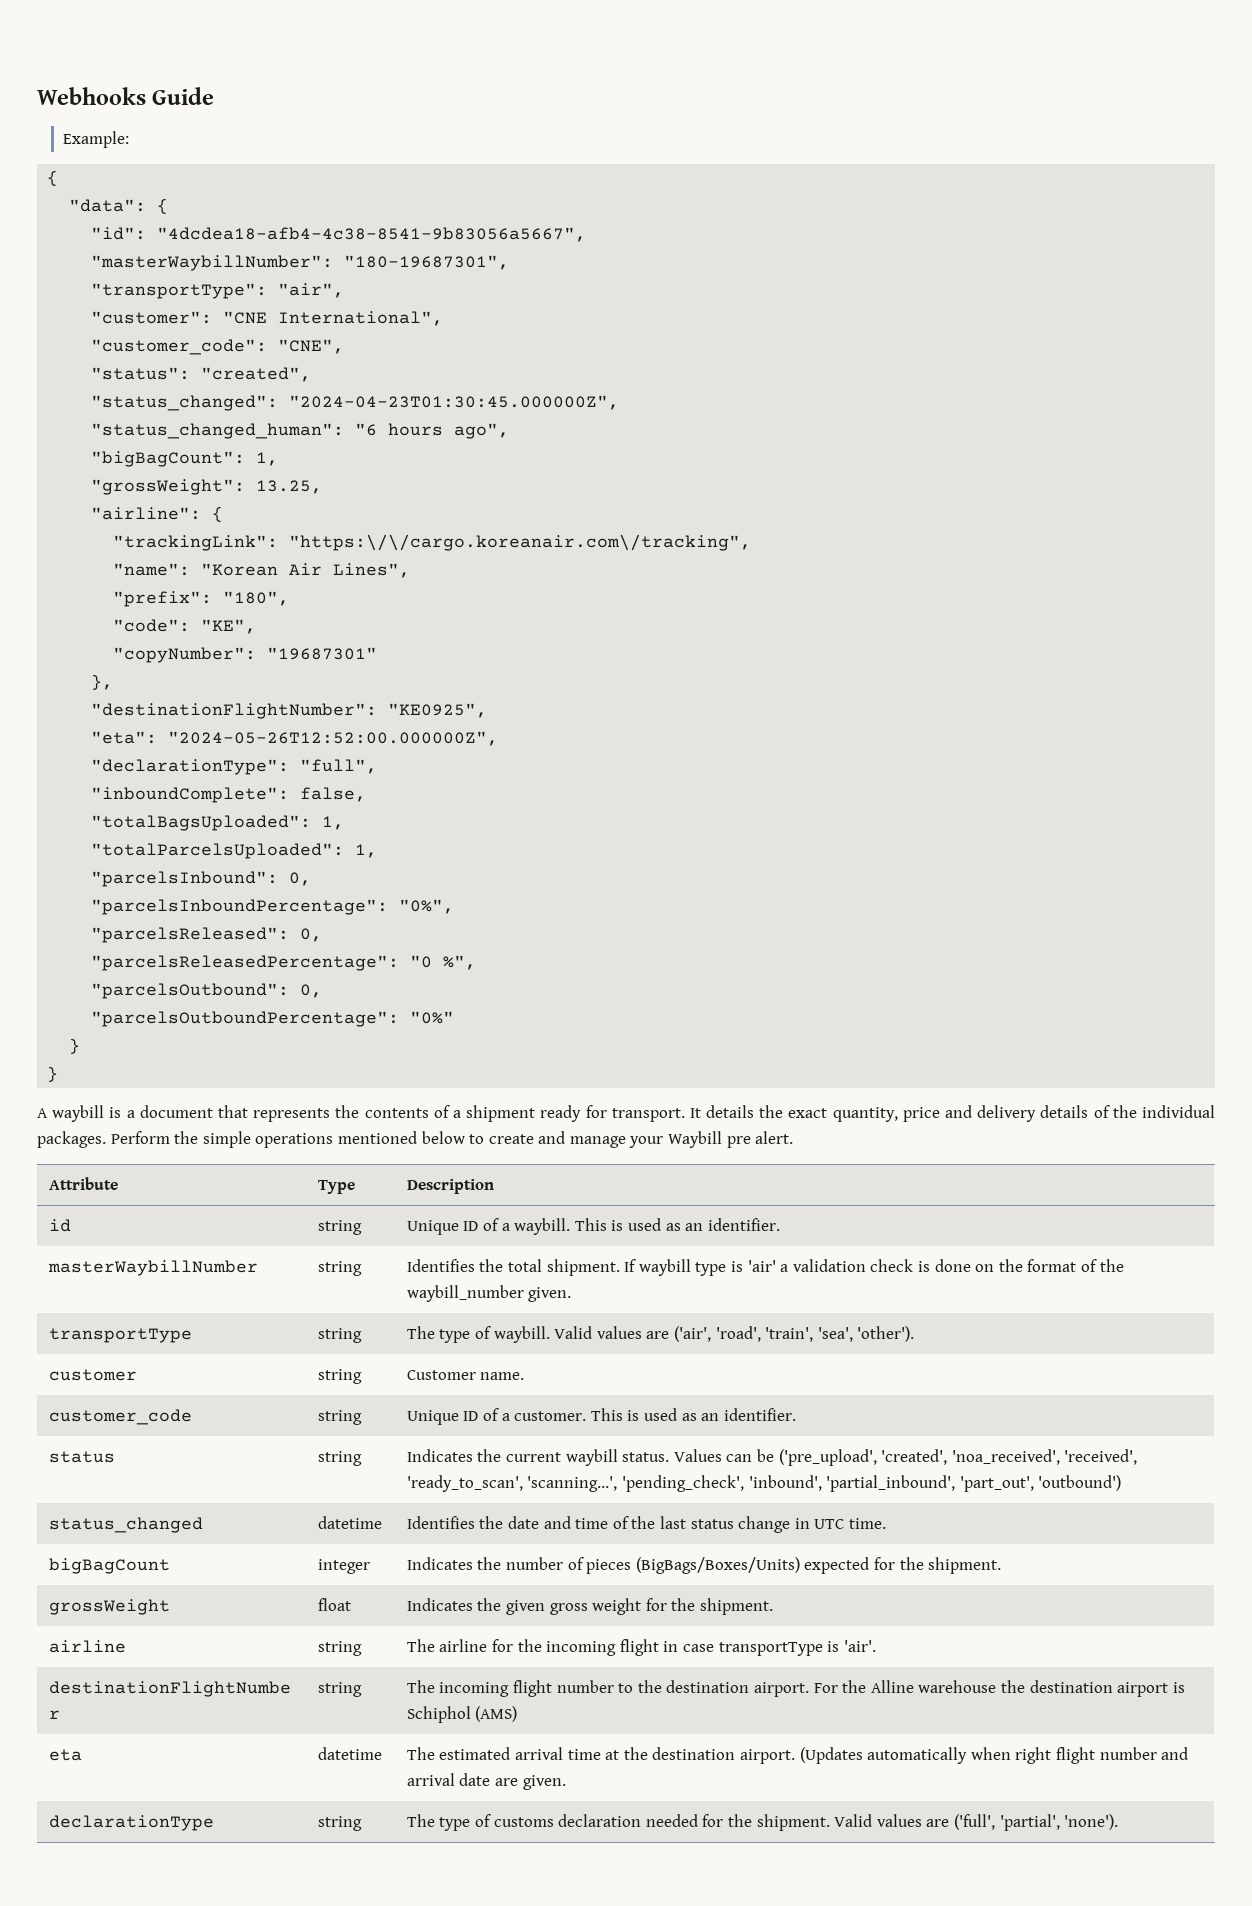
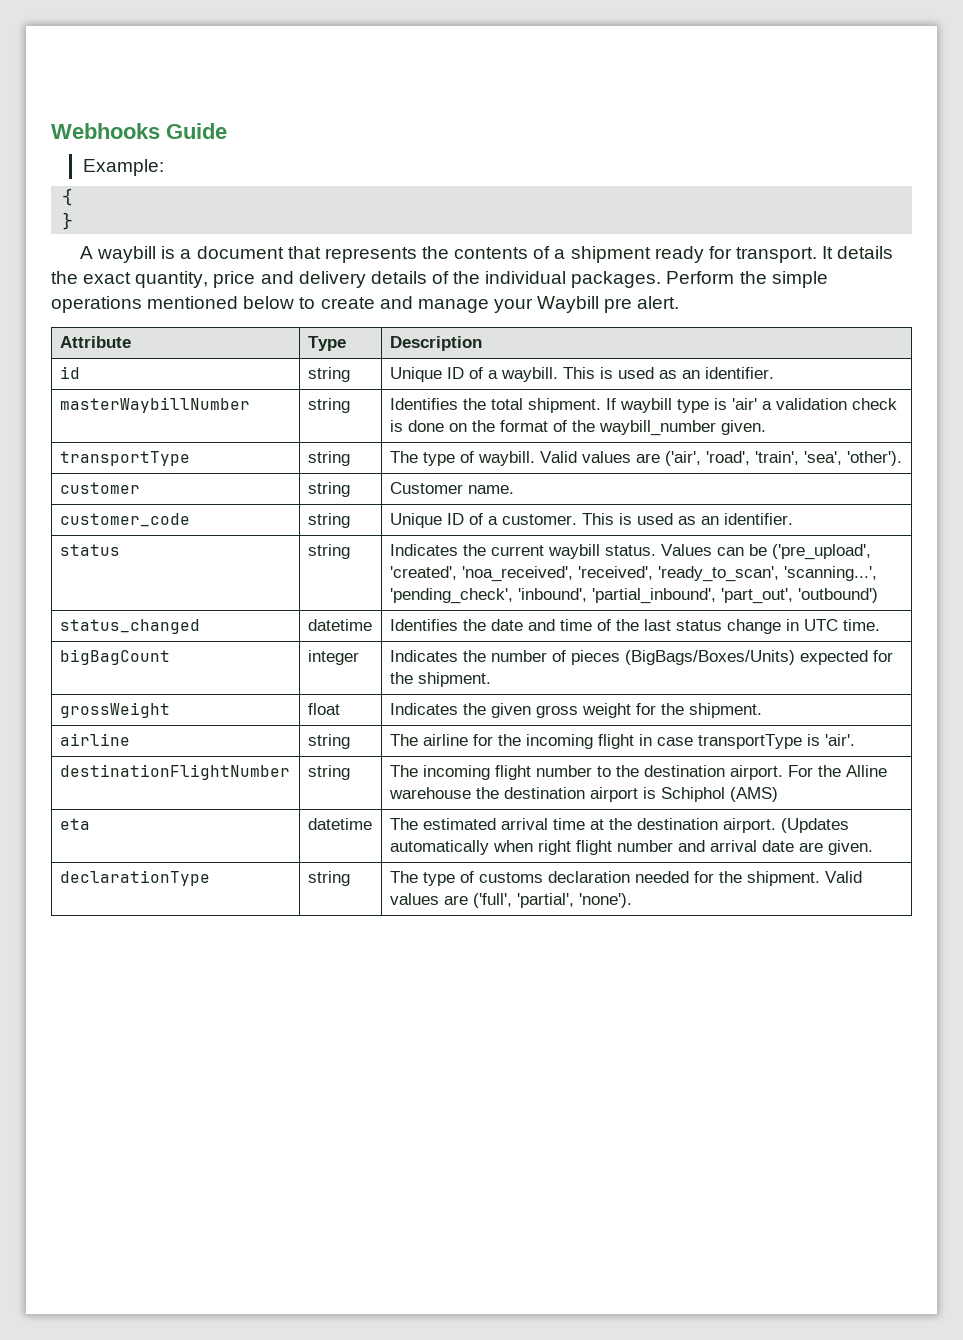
[69,198,169,214] [91,227,587,242] [91,255,510,271] [91,283,345,299] [91,311,444,326] [91,339,345,355] [91,367,312,382] [91,395,620,411] [91,423,510,439] [91,451,279,467] [91,479,323,495] [91,506,224,522] [113,534,752,551] [113,563,411,578] [113,591,290,607] [113,619,257,634] [113,647,378,663] [91,674,114,690] [91,703,488,719] [91,731,499,746] [91,759,378,775] [91,787,367,803] [91,815,345,831] [91,843,378,859] [91,871,312,887] [91,899,455,915] [91,927,323,943] [91,955,477,971] [91,983,323,999] [91,1011,455,1027] [69,1038,81,1054] // "data": { // "id": "4dcdea18-afb4-4c38-8541-9b83056a5667", // "masterWaybillNumber": "180-19687301", // "transportType": "air", // "customer": "CNE International", // "customer_code": "CNE", // "status": "created", // "status_changed": "2024-04-23T01:30:45.000000Z", // "status_changed_human": "6 hours ago", // "bigBagCount": 1, // "grossWeight": 13.25, // "airline": { // "trackingLink": "https:\/\/cargo.koreanair.com\/tracking", // "name": "Korean Air Lines", // "prefix": "180", // "code": "KE", // "copyNumber": "19687301" // }, // "destinationFlightNumber": "KE0925", // "eta": "2024-05-26T12:52:00.000000Z", // "declarationType": "full", // "inboundComplete": false, // "totalBagsUploaded": 1, // "totalParcelsUploaded": 1, // "parcelsInbound": 0, // "parcelsInboundPercentage": "0%", // "parcelsReleased": 0, // "parcelsReleasedPercentage": "0 %", // "parcelsOutbound": 0, // "parcelsOutboundPercentage": "0%" // } -> (74, 197) none

